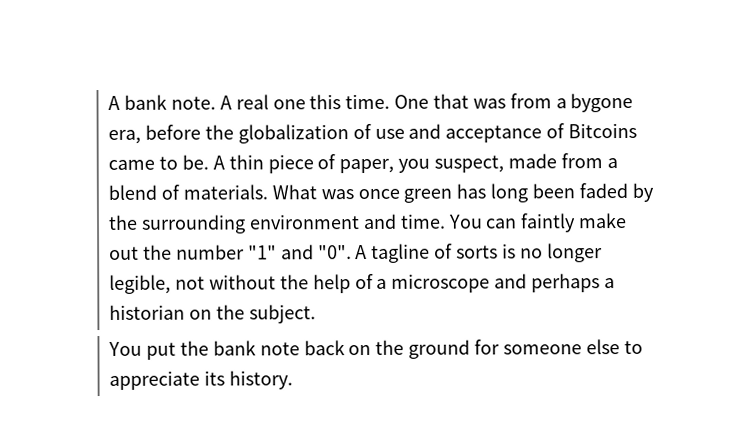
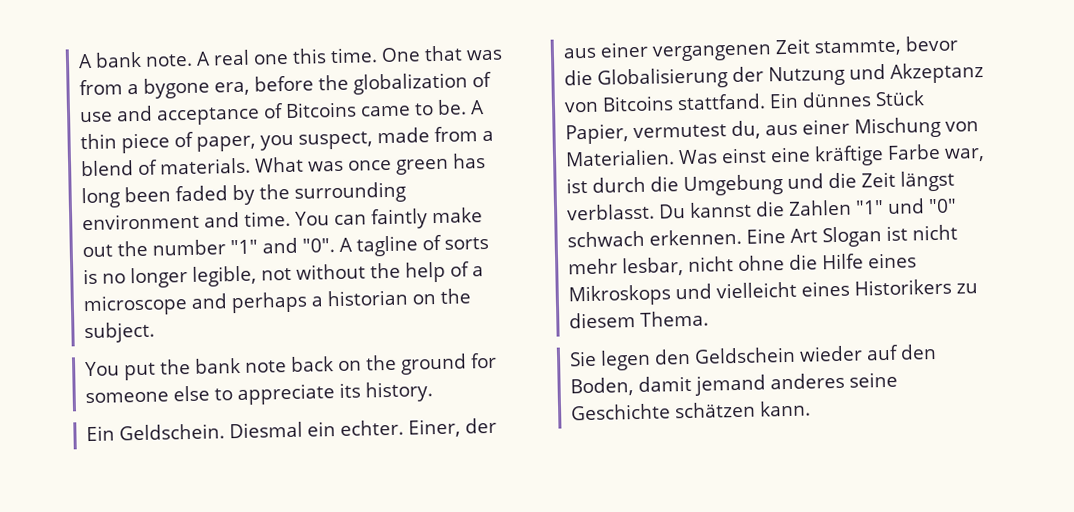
(294, 380) none -> [85,417,497,442] [562,35,958,62] [563,62,984,90] [563,90,925,113] [564,116,979,145] [564,143,985,167] [565,170,955,197] [565,198,957,221] [566,224,958,248] [567,252,917,277] [567,278,978,307] [568,310,709,329] [568,344,937,371] [569,371,898,397] [570,400,811,421] // Ein Geldschein. Diesmal ein echter. Einer, der aus einer vergangenen Zeit stammte, bevor die Globalisierung der Nutzung und Akzeptanz von Bitcoins stattfand. Ein dünnes Stück Papier, vermutest du, aus einer Mischung von Materialien. Was einst eine kräftige Farbe war, ist durch die Umgebung und die Zeit längst verblasst. Du kannst die Zahlen "1" und "0" schwach erkennen. Eine Art Slogan ist nicht mehr lesbar, nicht ohne die Hilfe eines Mikroskops und vielleicht eines Historikers zu diesem Thema. // Sie legen den Geldschein wieder auf den Boden, damit jemand anderes seine Geschichte schätzen kann.

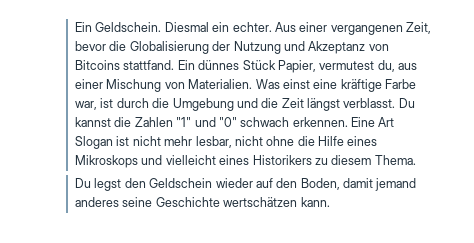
[77,45,503,69] [78,71,492,99] [79,99,485,126] [79,126,494,154] [80,153,486,177] [80,181,406,209] [81,207,483,231] [81,234,489,258] [82,261,484,289] [82,288,471,317] [83,321,155,344] [84,352,497,381] [84,381,433,406] A bank note. A real one this time. One that was from a bygone era, before the globalization of use and acceptance of Bitcoins came to be. A thin piece of paper, you suspect, made from a blend of materials. What was once green has long been faded by the surrounding environment and time. You can faintly make out the number "1" and "0". A tagline of sorts is no longer legible, not without the help of a microscope and perhaps a historian on the subject. // You put the bank note back on the ground for someone else to appreciate its history. // -> (75, 27) none
[407,417,497,438] [562,38,902,62] Einer, der aus einer vergangenen Zeit stammte, -> [274,22,432,35] Aus einer vergangenen Zeit,
[568,349,651,371] Sie legen -> [75,178,122,191] Du legst
[673,401,756,419] schätzen -> [223,197,298,207] wertschätzen

